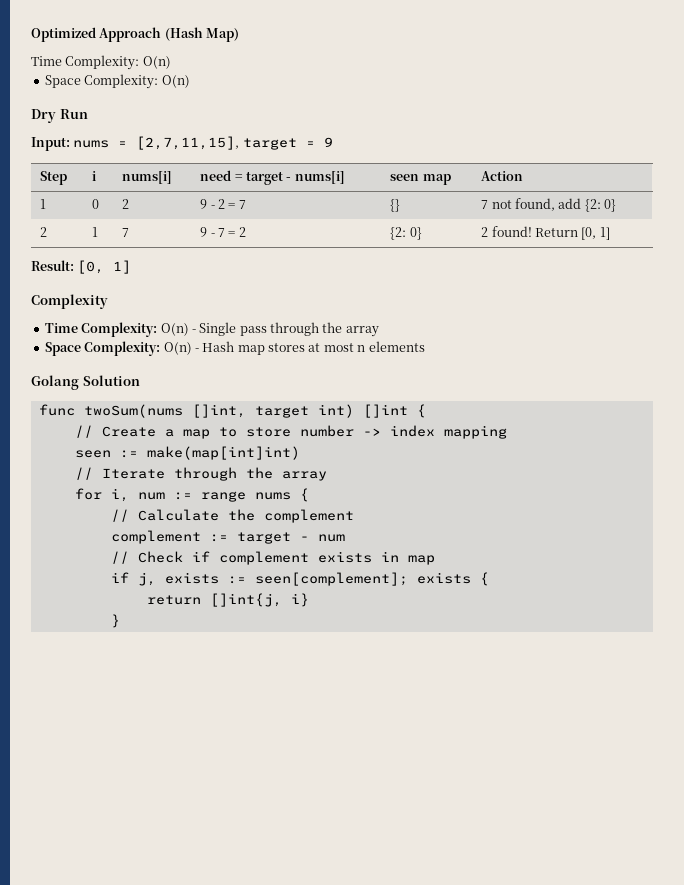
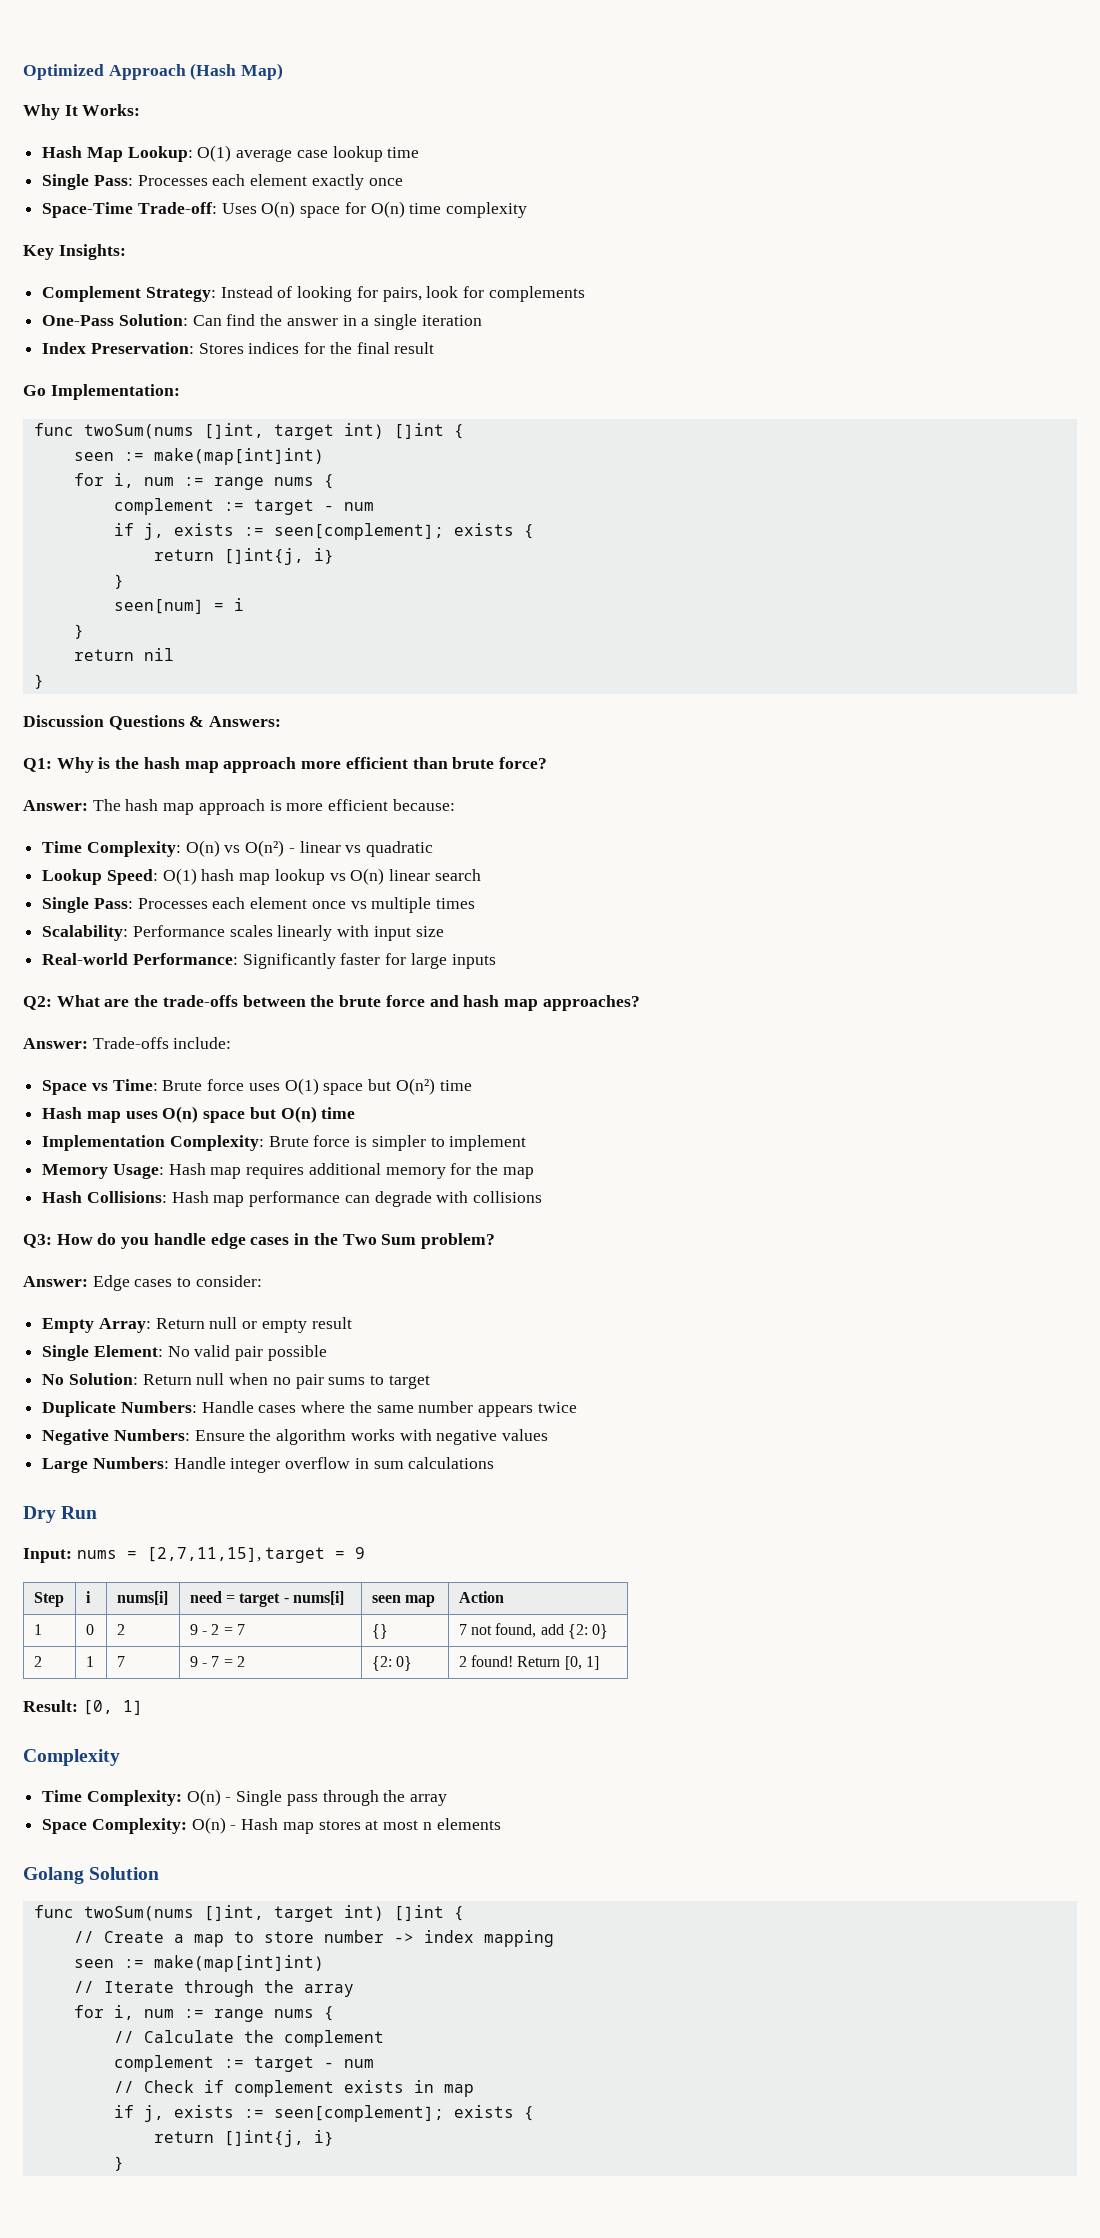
[31,55,171,70] [44,74,190,89] Time Complexity: O(n) // Space Complexity: O(n) -> [23,104,141,120] [42,145,420,162] [42,174,403,190] [42,201,528,218] [23,244,126,260] [42,286,585,302] [42,314,482,330] [42,342,435,354] [23,384,180,400] [33,423,464,440] [73,448,324,465] [73,473,334,490] [113,498,374,515] [113,523,534,540] [153,548,334,565] [113,574,124,589] [113,598,244,614] [73,624,84,639] [73,648,174,661] [33,674,44,689] [23,715,282,730] [23,757,547,773] [23,799,455,815] [42,840,434,857] [42,868,481,885] [42,897,476,913] [42,925,444,941] [42,953,496,969] [23,995,640,1011] [23,1037,232,1049] [42,1078,472,1095] [42,1106,356,1123] [42,1135,527,1151] [42,1163,534,1179] [42,1191,543,1207] [23,1233,495,1249] [23,1275,262,1291] [42,1317,352,1333] [42,1345,327,1361] [42,1373,430,1389] [42,1401,577,1417] [42,1429,549,1445] [42,1457,495,1473] Why It Works: // Hash Map Lookup: O(1) average case lookup time // Single Pass: Processes each element exactly once // Space-Time Trade-off: Uses O(n) space for O(n) time complexity // Key Insights: // Complement Strategy: Instead of looking for pairs, look for complements // One-Pass Solution: Can find the answer in a single iteration // Index Preservation: Stores indices for the final result // Go Implementation: // func twoSum(nums []int, target int) []int { // seen := make(map[int]int) // for i, num := range nums { // complement := target - num // if j, exists := seen[complement]; exists { // return []int{j, i} // } // seen[num] = i // } // return nil // } // Discussion Questions & Answers: // Q1: Why is the hash map approach more efficient than brute force? // Answer: The hash map approach is more efficient because: // Time Complexity: O(n) vs O(n²) - linear vs quadratic // Lookup Speed: O(1) hash map lookup vs O(n) linear search // Single Pass: Processes each element once vs multiple times // Scalability: Performance scales linearly with input size // Real-world Performance: Significantly faster for large inputs // Q2: What are the trade-offs between the brute force and hash map approaches? // Answer: Trade-offs include: // Space vs Time: Brute force uses O(1) space but O(n²) time // Hash map uses O(n) space but O(n) time // Implementation Complexity: Brute force is simpler to implement // Memory Usage: Hash map requires additional memory for the map // Hash Collisions: Hash map performance can degrade with collisions // Q3: How do you handle edge cases in the Two Sum problem? // Answer: Edge cases to consider: // Empty Array: Return null or empty result // Single Element: No valid pair possible // No Solution: Return null when no pair sums to target // Duplicate Numbers: Handle cases where the same number appears twice // Negative Numbers: Ensure the algorithm works with negative values // Large Numbers: Handle integer overflow in sum calculations

